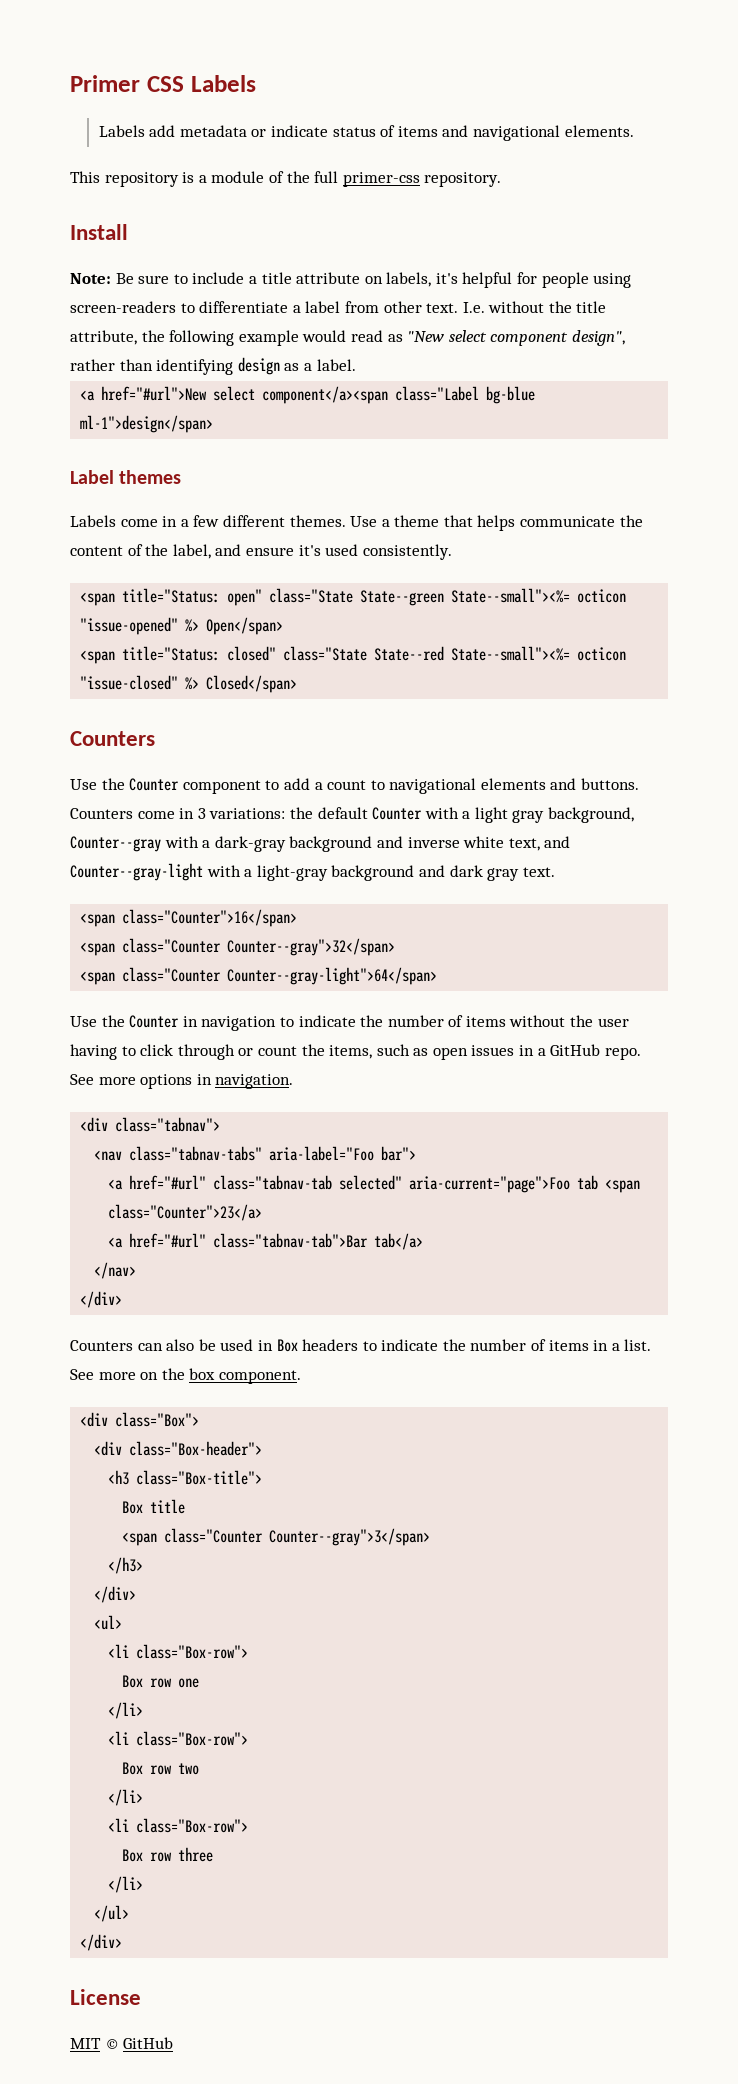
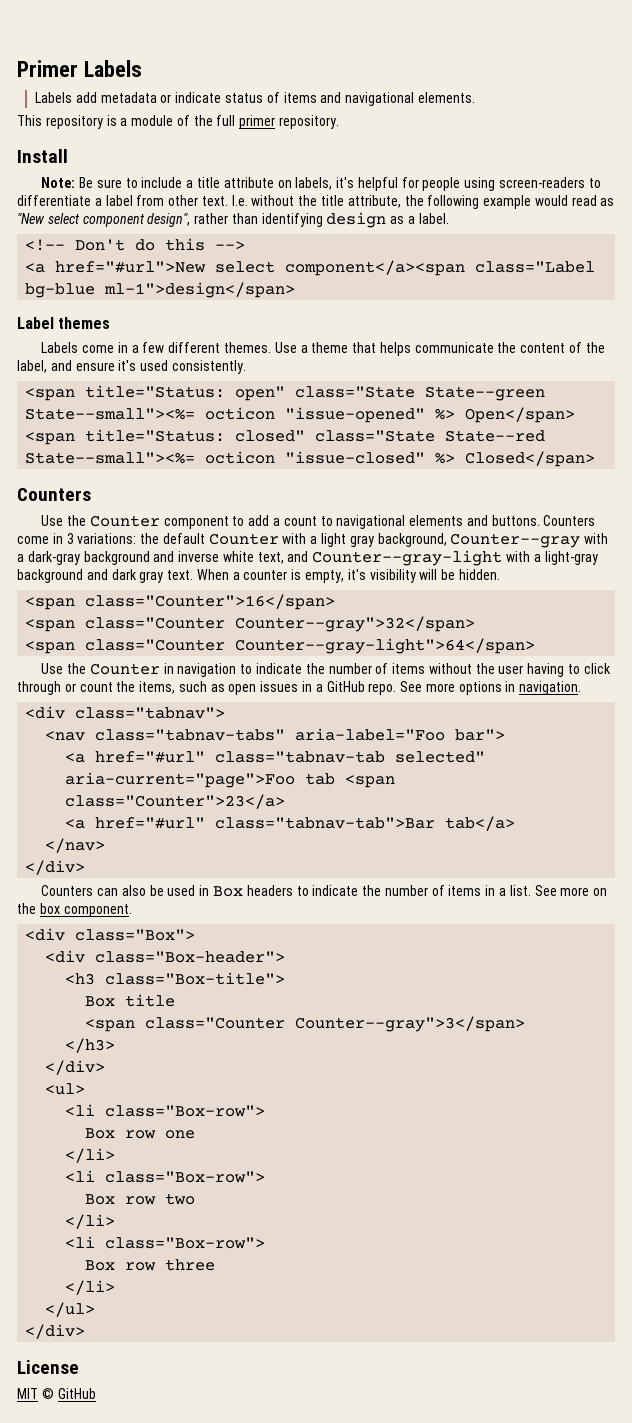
[146,76,184,92] CSS -> (78, 68) none
[342,172,420,187] primer-css -> [239,115,276,129] primer
(356, 365) none -> [25,238,246,251] // <!-- Don't do this -->
(555, 872) none -> [196,569,500,583] When a counter is empty, it's visibility will be hidden.

